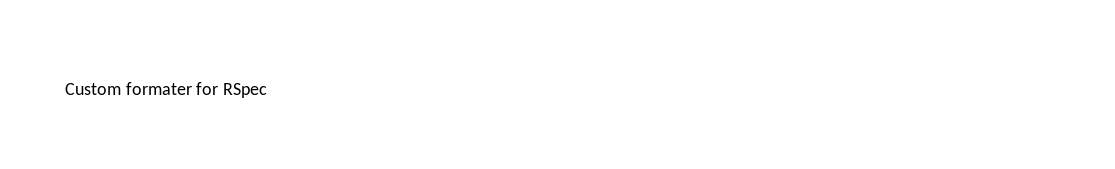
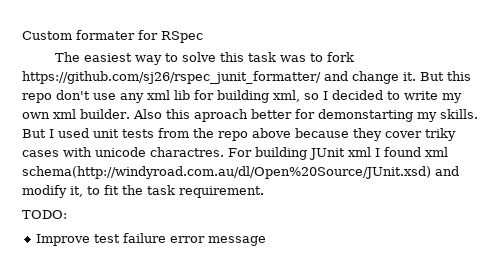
(268, 90) none -> [54,52,354,65] [22,71,471,84] [22,90,462,103] [22,109,478,122] [22,128,456,141] [22,147,448,160] [22,166,459,179] [22,185,264,198] [22,210,67,219] [36,233,267,246] // The easiest way to solve this task was to fork https://github.com/sj26/rspec_junit_formatter/ and change it. But this repo don't use any xml lib for building xml, so I decided to write my own xml builder. Also this aproach better for demonstarting my skills. But I used unit tests from the repo above because they cover triky cases with unicode charactres. For building JUnit xml I found xml schema(http://windyroad.com.au/dl/Open%20Source/JUnit.xsd) and modify it, to fit the task requirement. // TODO: // Improve test failure error message

